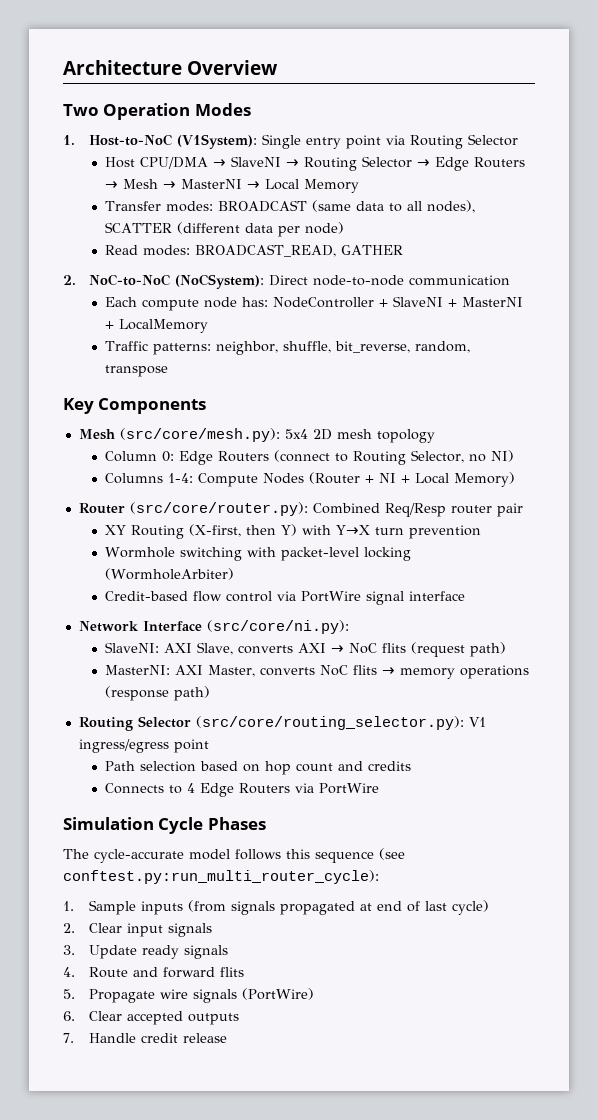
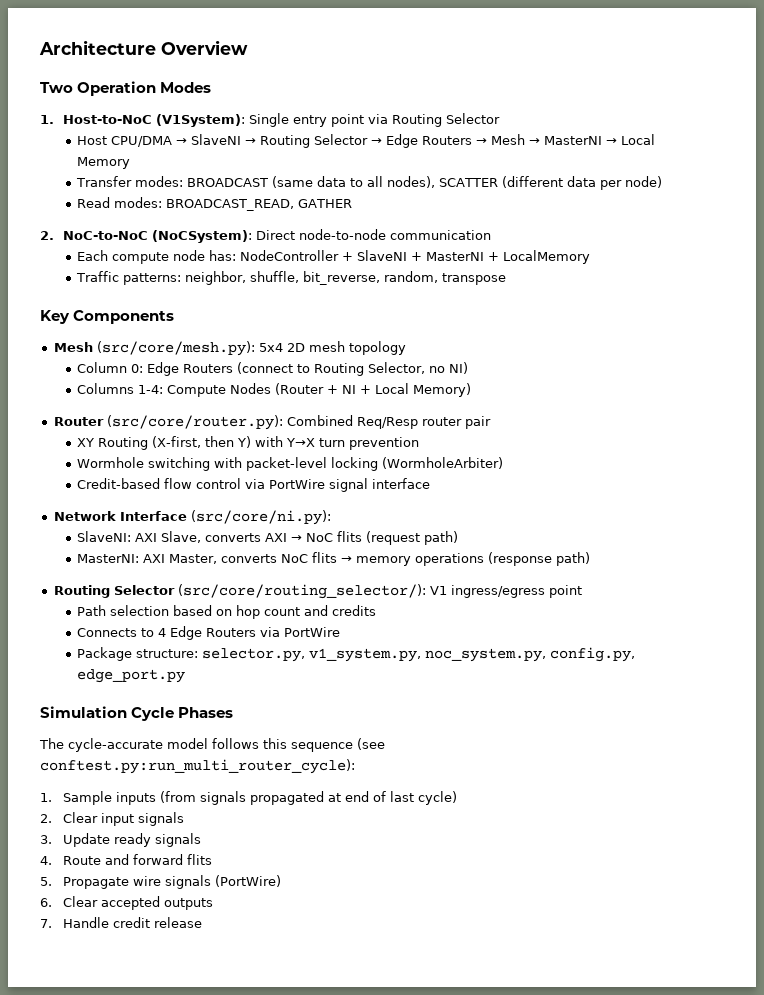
[195,716,464,730] (src/core/routing_selector.py): -> [177,584,426,599] (src/core/routing_selector/):
(380, 788) none -> [76,647,635,662] [76,669,185,683] // Package structure: selector.py, v1_system.py, noc_system.py, config.py, edge_port.py

